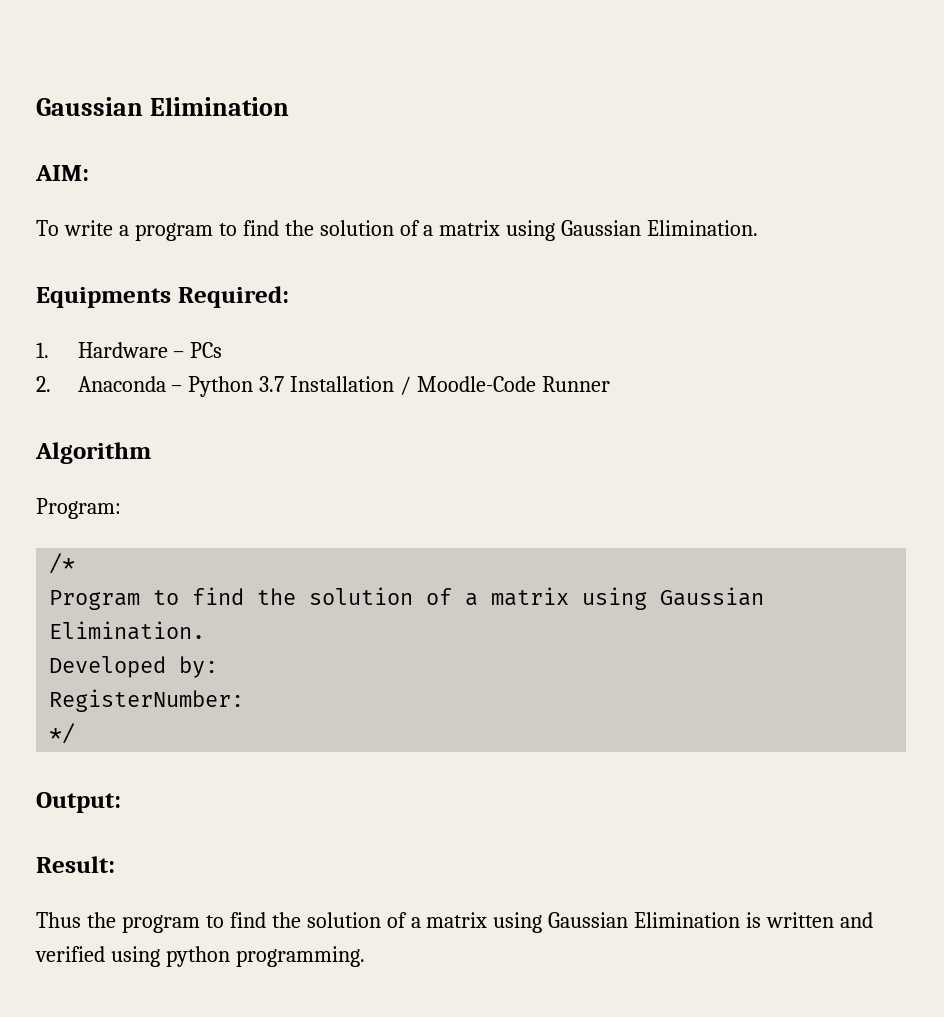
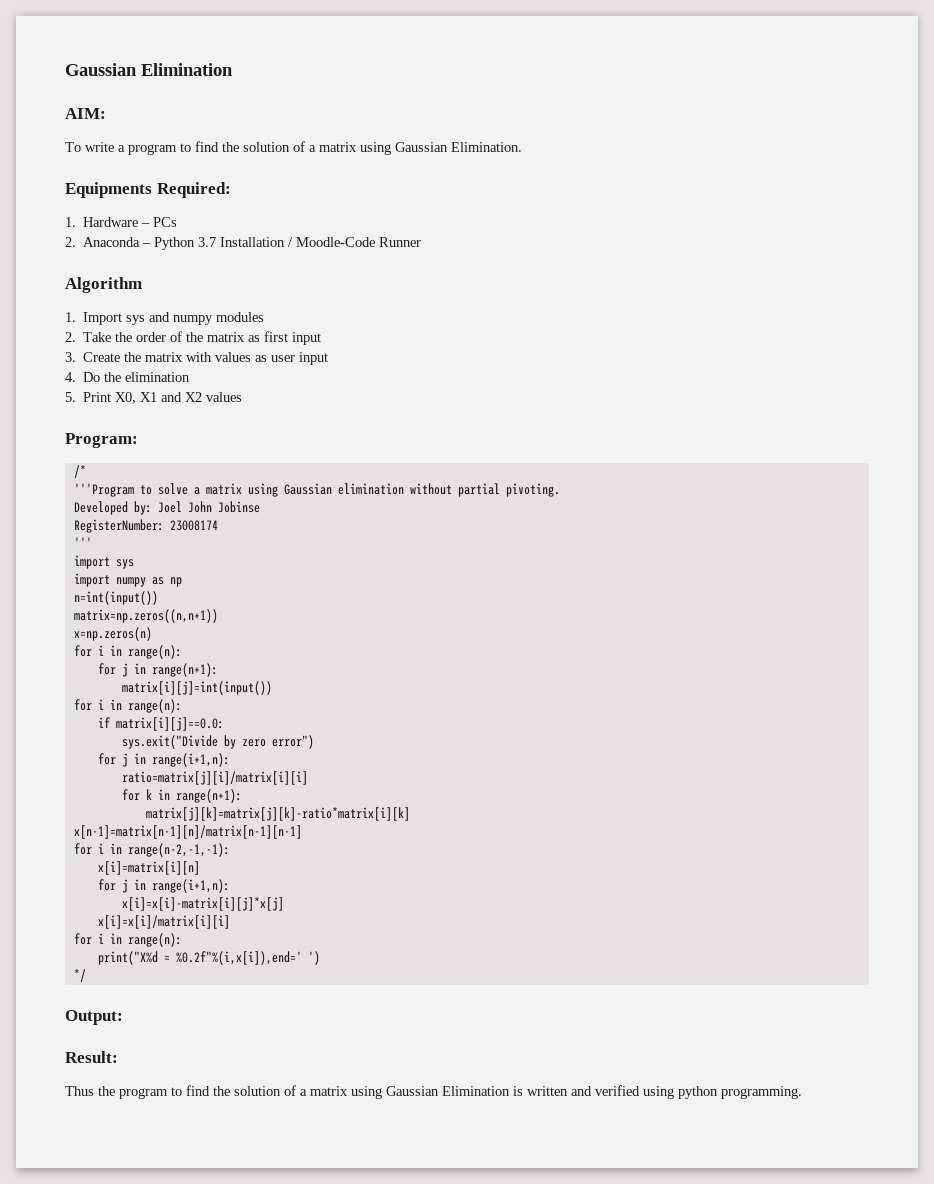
[36,498,121,519] [49,553,76,574] [49,587,765,610] [49,621,206,640] [49,656,219,678] [49,689,245,712] Program: // /* // Program to find the solution of a matrix using Gaussian Elimination. // Developed by: // RegisterNumber: -> [65,312,265,325] [65,331,322,345] [65,352,329,365] [65,372,191,382] [65,392,243,404] [65,433,138,448] [73,465,86,478] [73,483,560,497] [73,501,260,515] [73,519,218,533] [73,537,92,548] [73,555,134,569] [73,573,182,587] [73,591,158,605] [73,609,218,623] [73,627,152,641] [73,645,182,659] [97,663,218,677] [121,681,272,695] [73,699,182,713] [97,717,224,731] [121,735,314,749] [97,753,230,767] [121,771,308,785] [121,789,242,803] [145,807,410,821] [73,825,302,839] [73,843,230,857] [97,861,200,875] [97,879,230,893] [121,897,284,911] [97,915,230,929] [73,933,182,947] [97,951,320,965] 1. Import sys and numpy modules // 2. Take the order of the matrix as first input // 3. Create the matrix with values as user input // 4. Do the elimination // 5. Print X0, X1 and X2 values // Program: // /* // '''Program to solve a matrix using Gaussian elimination without partial pivoting. // Developed by: Joel John Jobinse // RegisterNumber: 23008174 // ''' // import sys // import numpy as np // n=int(input()) // matrix=np.zeros((n,n+1)) // x=np.zeros(n) // for i in range(n): // for j in range(n+1): // matrix[i][j]=int(input()) // for i in range(n): // if matrix[i][j]==0.0: // sys.exit("Divide by zero error") // for j in range(i+1,n): // ratio=matrix[j][i]/matrix[i][i] // for k in range(n+1): // matrix[j][k]=matrix[j][k]-ratio*matrix[i][k] // x[n-1]=matrix[n-1][n]/matrix[n-1][n-1] // for i in range(n-2,-1,-1): // x[i]=matrix[i][n] // for j in range(i+1,n): // x[i]=x[i]-matrix[i][j]*x[j] // x[i]=x[i]/matrix[i][i] // for i in range(n): // print("X%d = %0.2f"%(i,x[i]),end=' ')

